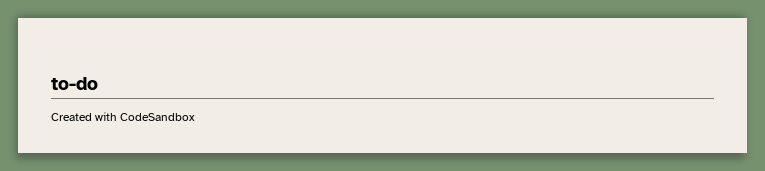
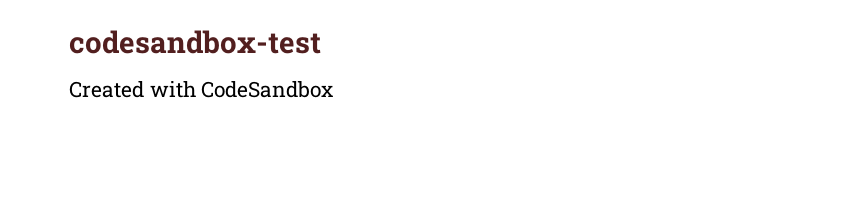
[51,77,98,90] to-do -> [69,30,321,54] codesandbox-test

